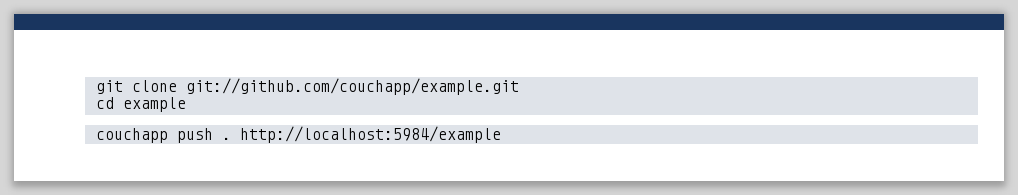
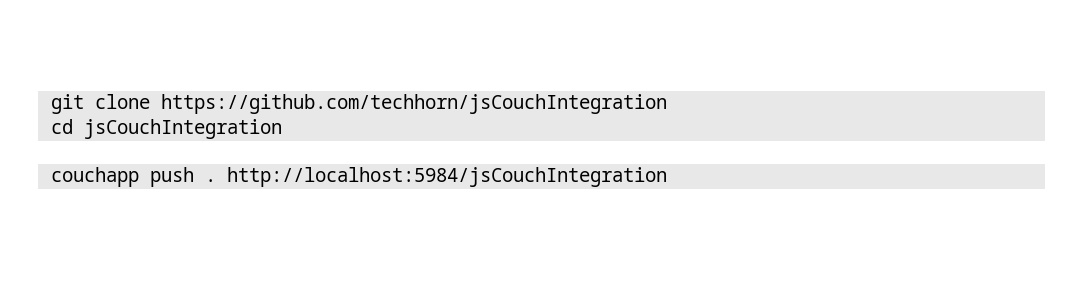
[186,78,520,95] git://github.com/couchapp/example.git -> [161,94,668,114] https://github.com/techhorn/jsCouchIntegration
[123,97,187,112] example -> [84,119,283,139] jsCouchIntegration
[240,126,502,143] http://localhost:5984/example -> [227,167,668,187] http://localhost:5984/jsCouchIntegration

